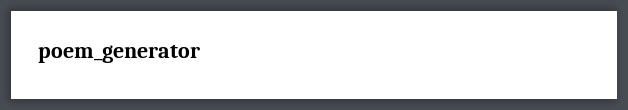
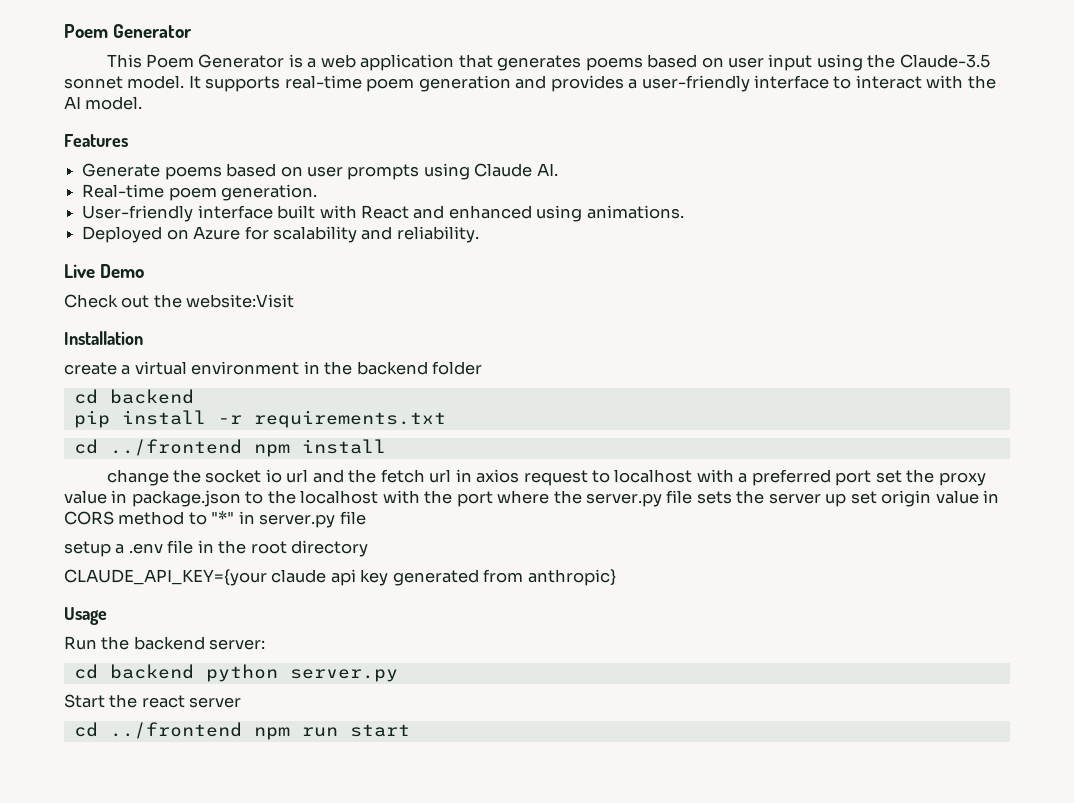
[38,45,200,63] poem_generator -> [64,24,193,38] [106,54,990,71] [64,75,996,92] [64,96,143,110] [64,134,128,147] [82,163,558,180] [82,184,318,201] [82,205,684,222] [82,226,479,243] [64,264,145,278] [64,294,295,308] [64,331,143,345] [64,361,483,375] [73,389,194,404] [73,410,446,428] [73,439,386,457] [106,469,986,486] [64,490,1000,507] [64,511,366,528] [64,540,369,557] [64,569,616,586] [64,607,107,625] [64,636,266,650] [73,664,398,682] [64,694,242,708] [73,722,410,740] Poem Generator // This Poem Generator is a web application that generates poems based on user input using the Claude-3.5 sonnet model. It supports real-time poem generation and provides a user-friendly interface to interact with the AI model. // Features // Generate poems based on user prompts using Claude AI. // Real-time poem generation. // User-friendly interface built with React and enhanced using animations. // Deployed on Azure for scalability and reliability. // Live Demo // Check out the website:Visit // Installation // create a virtual environment in the backend folder // cd backend // pip install -r requirements.txt // cd ../frontend npm install // change the socket io url and the fetch url in axios request to localhost with a preferred port set the proxy value in package.json to the localhost with the port where the server.py file sets the server up set origin value in CORS method to "*" in server.py file // setup a .env file in the root directory // CLAUDE_API_KEY={your claude api key generated from anthropic} // Usage // Run the backend server: // cd backend python server.py // Start the react server // cd ../frontend npm run start

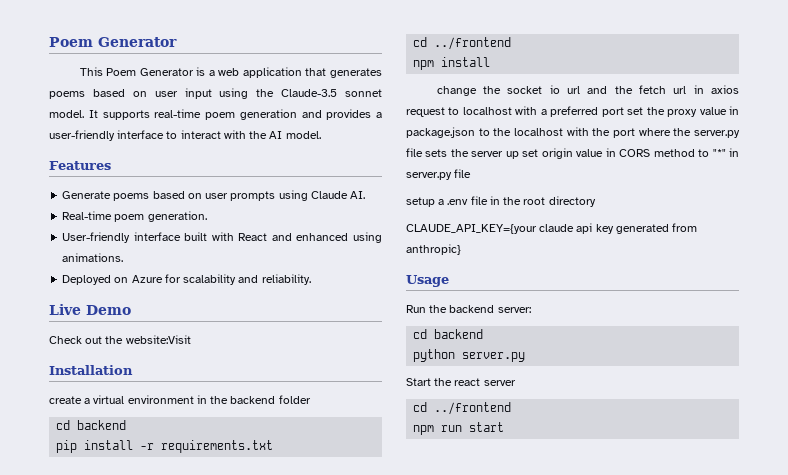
(242, 447) none -> (512, 43) //
(194, 671) none -> (484, 334) //
(242, 730) none -> (512, 408) //

